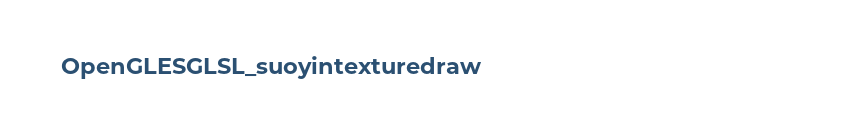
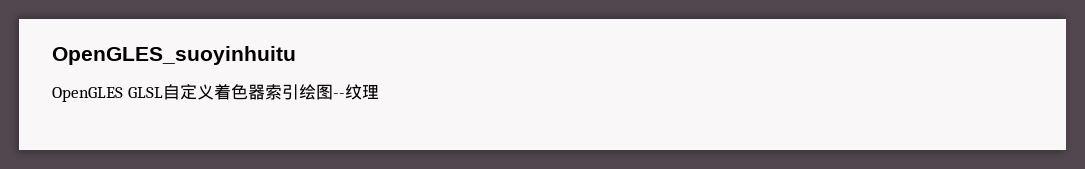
[61,56,482,79] OpenGLESGLSL_suoyintexturedraw -> [52,46,296,65] [52,84,379,102] OpenGLES_suoyinhuitu // OpenGLES GLSL自定义着色器索引绘图--纹理

